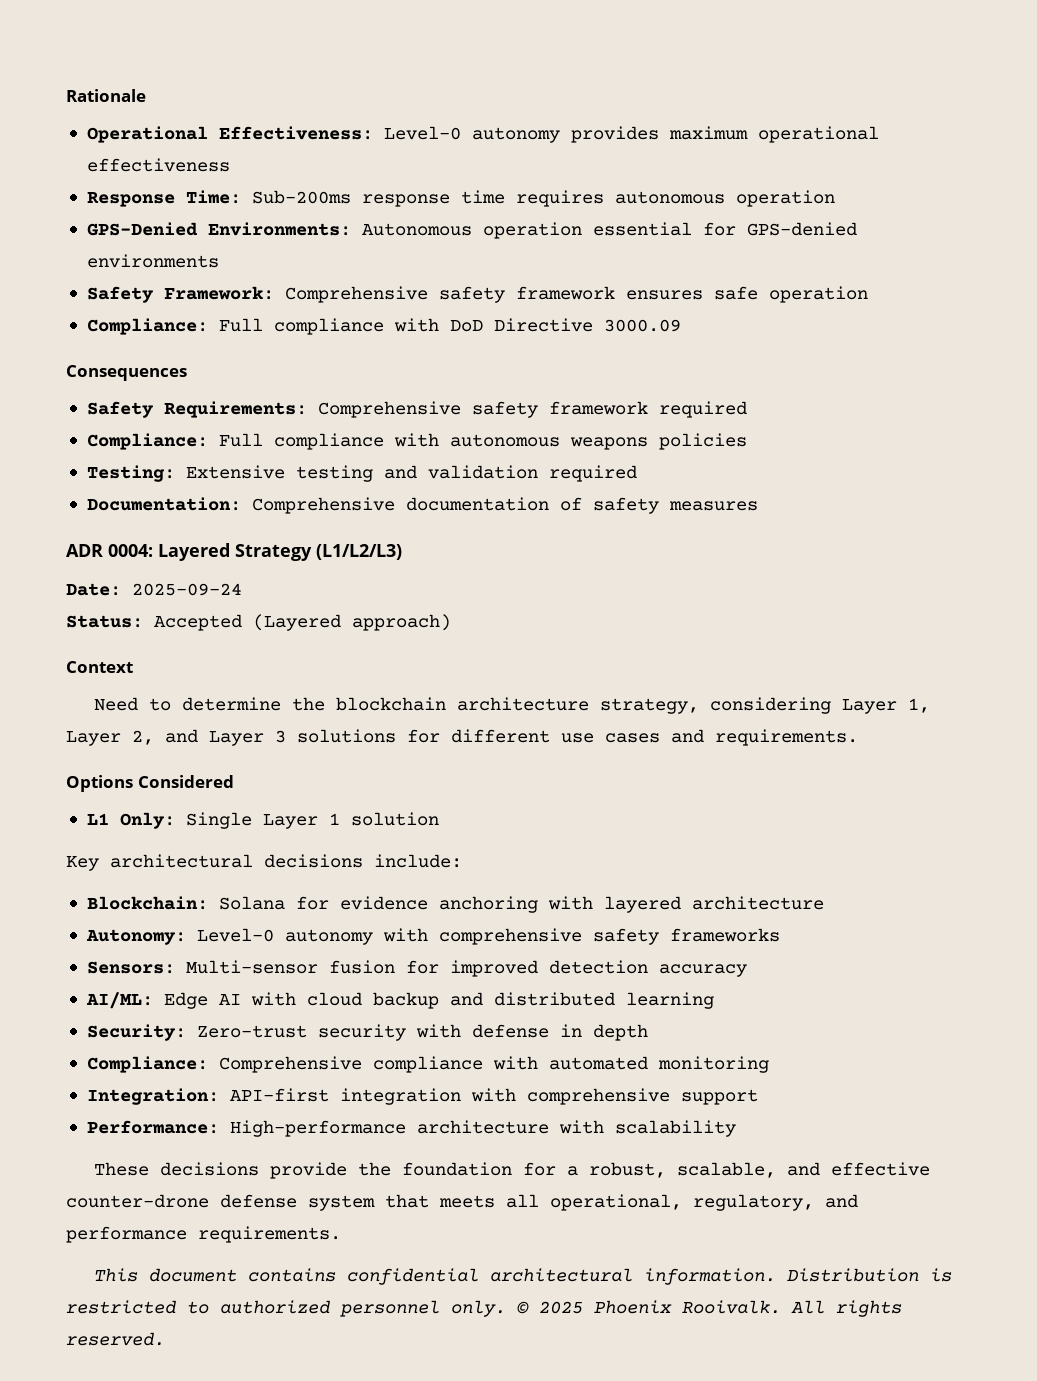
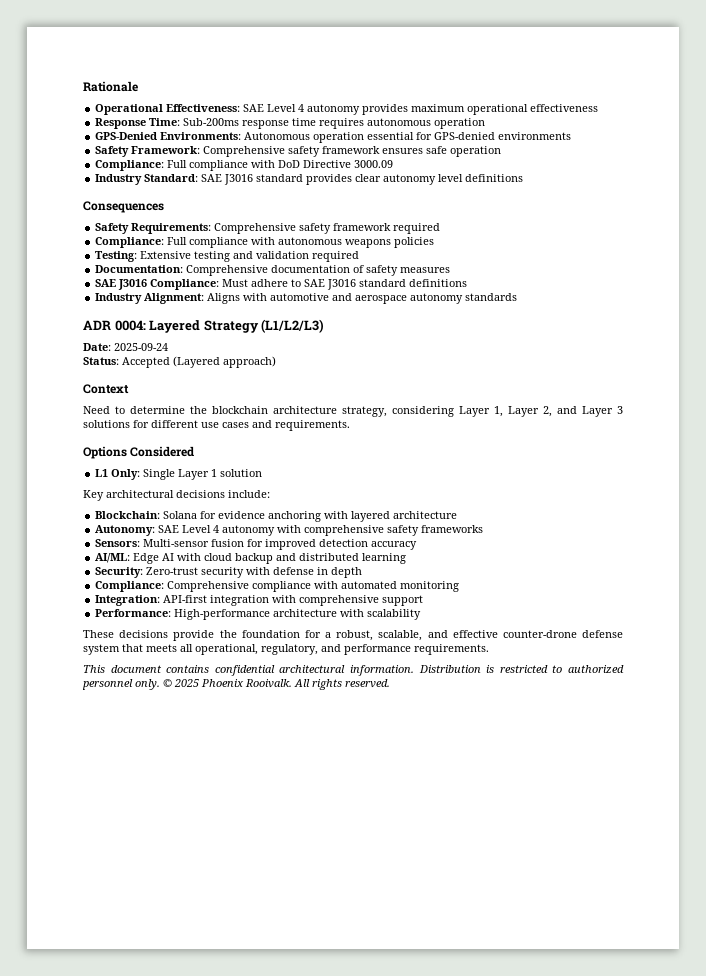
[383,126,461,140] Level-0 -> [243,104,305,112] SAE Level 4
(681, 325) none -> [95,174,524,185] // Industry Standard: SAE J3016 standard provides clear autonomy level definitions
(758, 506) none -> [95,279,468,290] [95,293,518,304] // SAE J3016 Compliance: Must adhere to SAE J3016 standard definitions // Industry Alignment: Aligns with automotive and aerospace autonomy standards
[196,928,274,942] Level-0 -> [158,525,220,533] SAE Level 4

